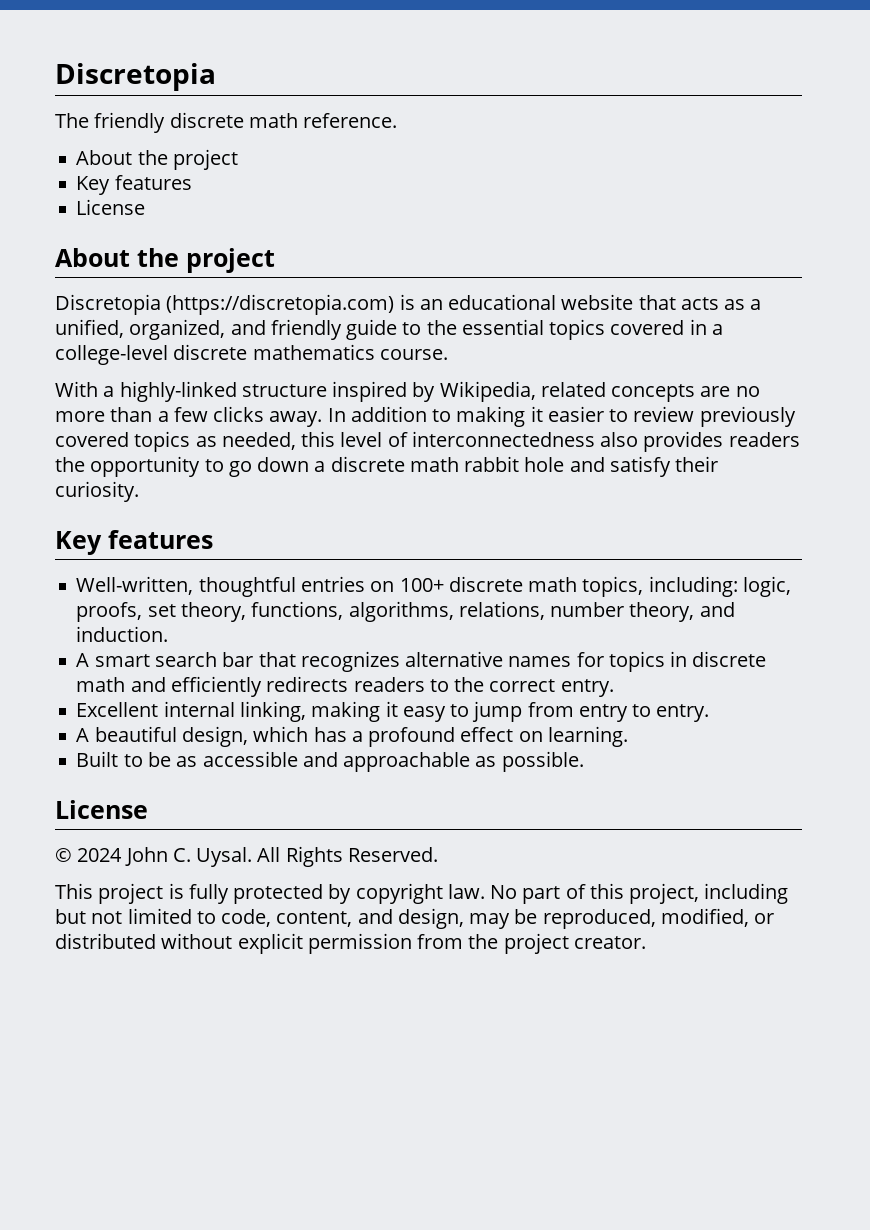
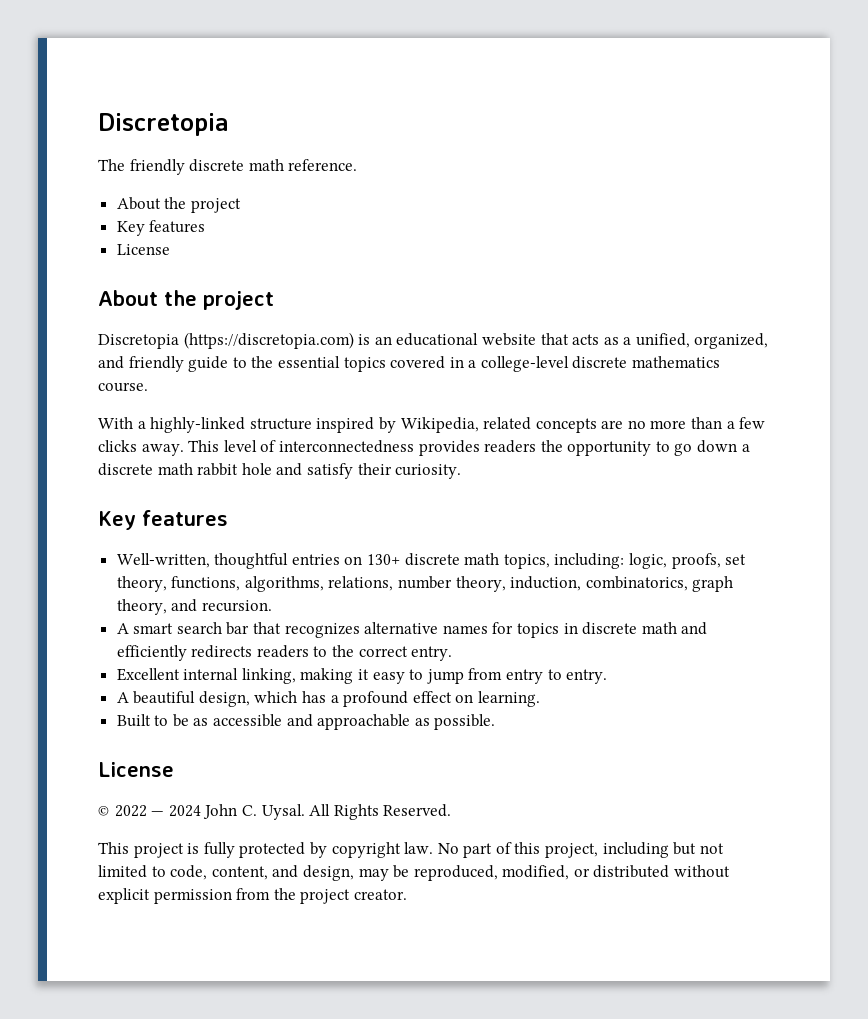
[327,406,796,427] [55,431,336,452] In addition to making it easier to review previously covered topics as needed, this -> [188,440,220,452] This
[600,432,639,447] also -> (414, 446) none
[399,578,444,592] 100+ -> [367,554,401,565] 130+
[699,602,735,617] [76,626,169,642] and induction. -> [510,576,734,592] [116,599,272,615] induction, combinatorics, graph theory, and recursion.
(72, 855) none -> [114,805,165,817] 2022 —

